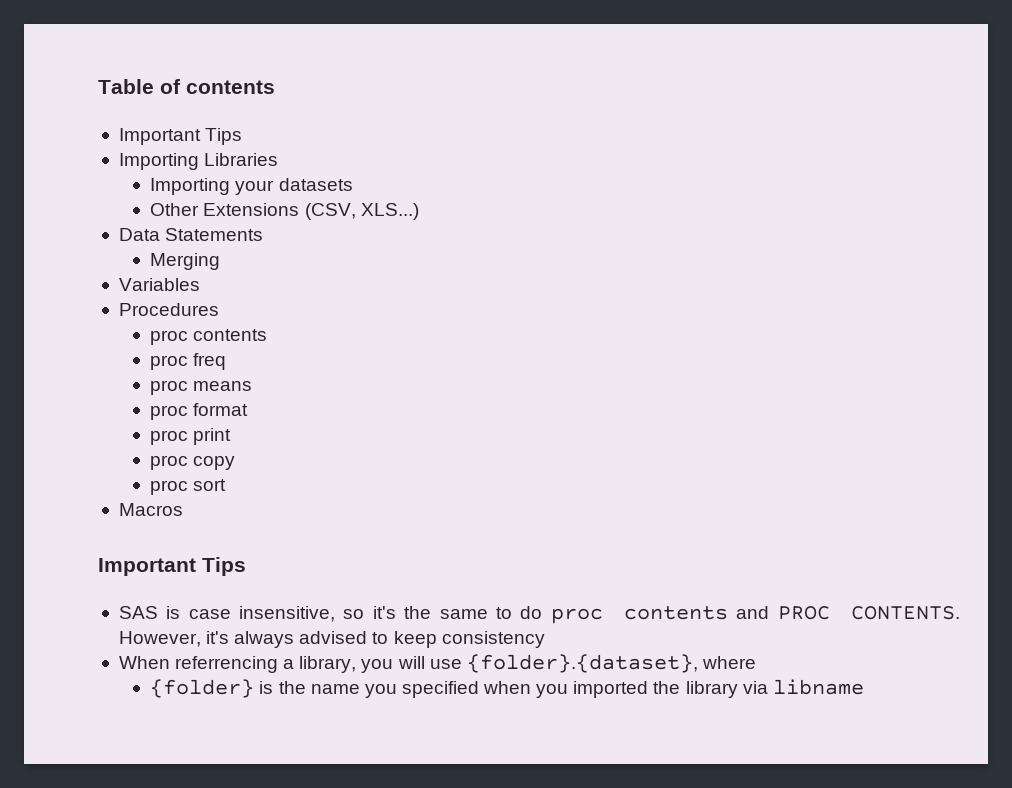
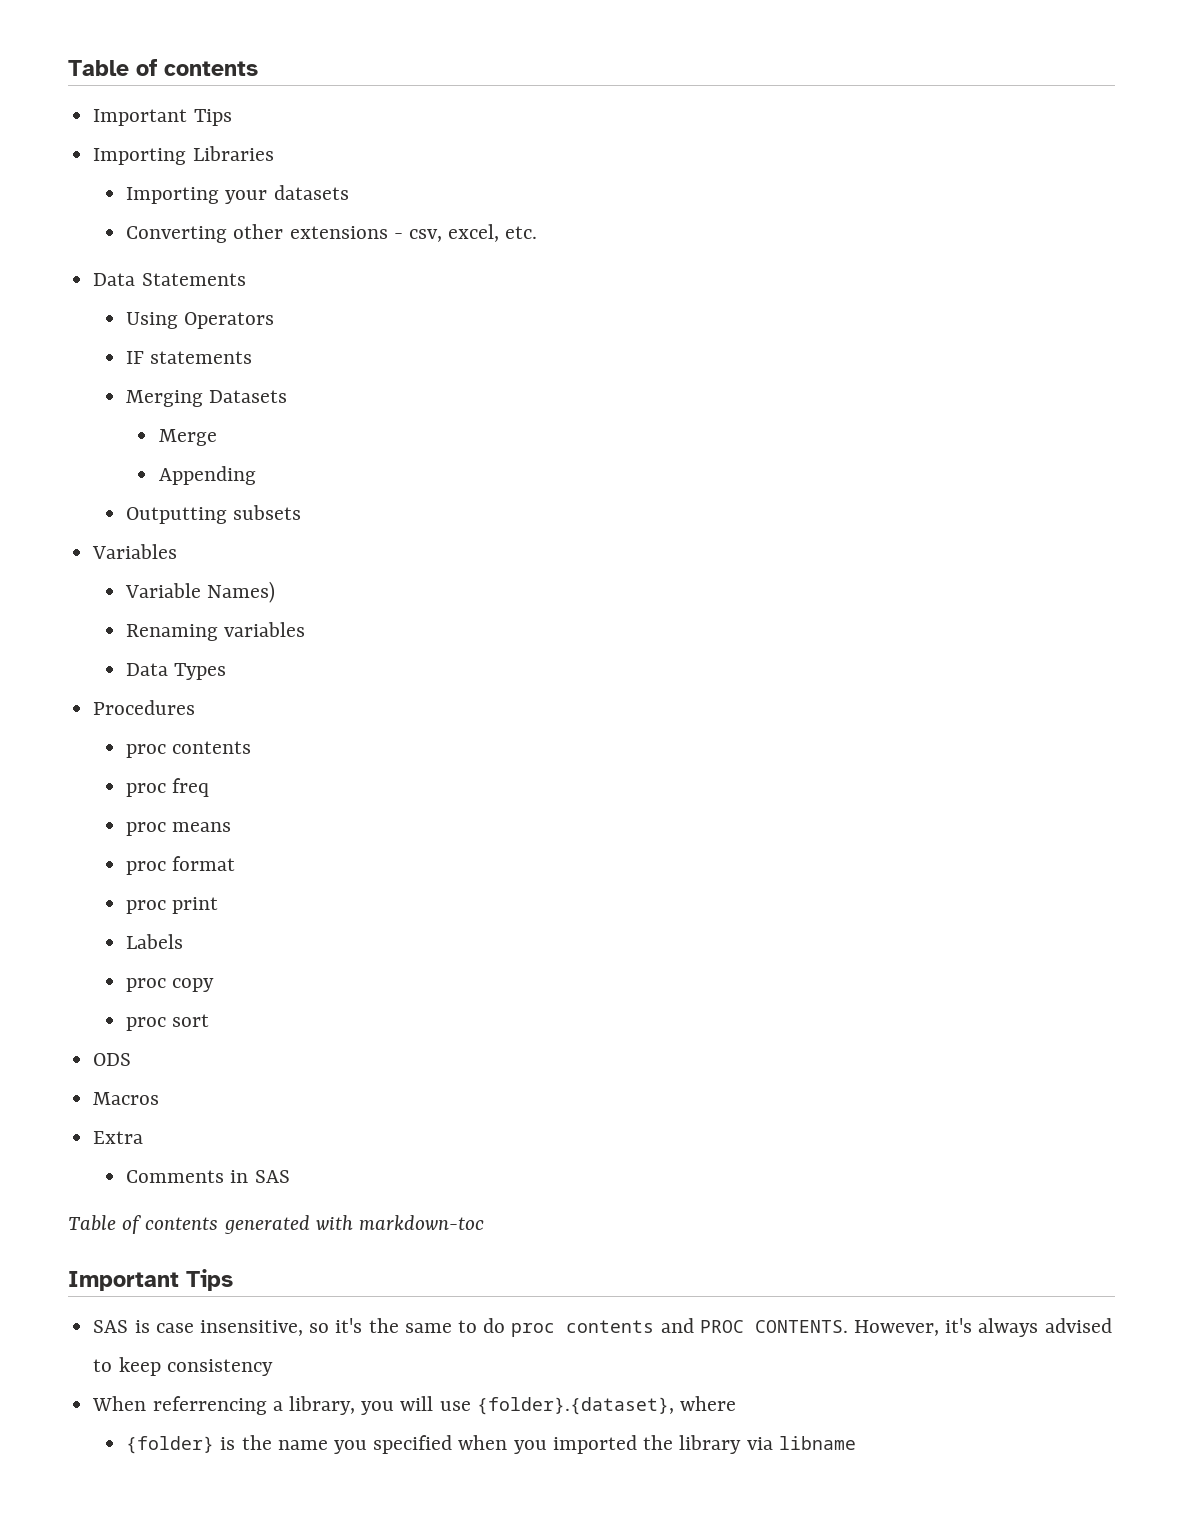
[150,203,419,220] [118,228,264,241] [150,253,221,270] [118,278,200,291] Other Extensions (CSV, XLS...) // Data Statements // Merging // Variables -> [126,224,538,243] [93,273,246,286] [126,312,275,329] [126,351,253,364] [126,390,288,407] [159,429,218,446] [159,466,257,485] [126,505,302,524] [92,544,178,559] [125,581,276,603] [126,622,306,641] [126,663,227,680] Converting other extensions - csv, excel, etc. // Data Statements // Using Operators // IF statements // Merging Datasets // Merge // Appending // Outputting subsets // Variables // Variable Names) // Renaming variables // Data Types
(232, 436) none -> [126,934,184,949] // Labels
(227, 485) none -> [93,1053,132,1066] // ODS
(183, 509) none -> [93,1131,144,1144] [126,1170,290,1183] [68,1215,485,1234] // Extra // Comments in SAS // Table of contents generated with markdown-toc

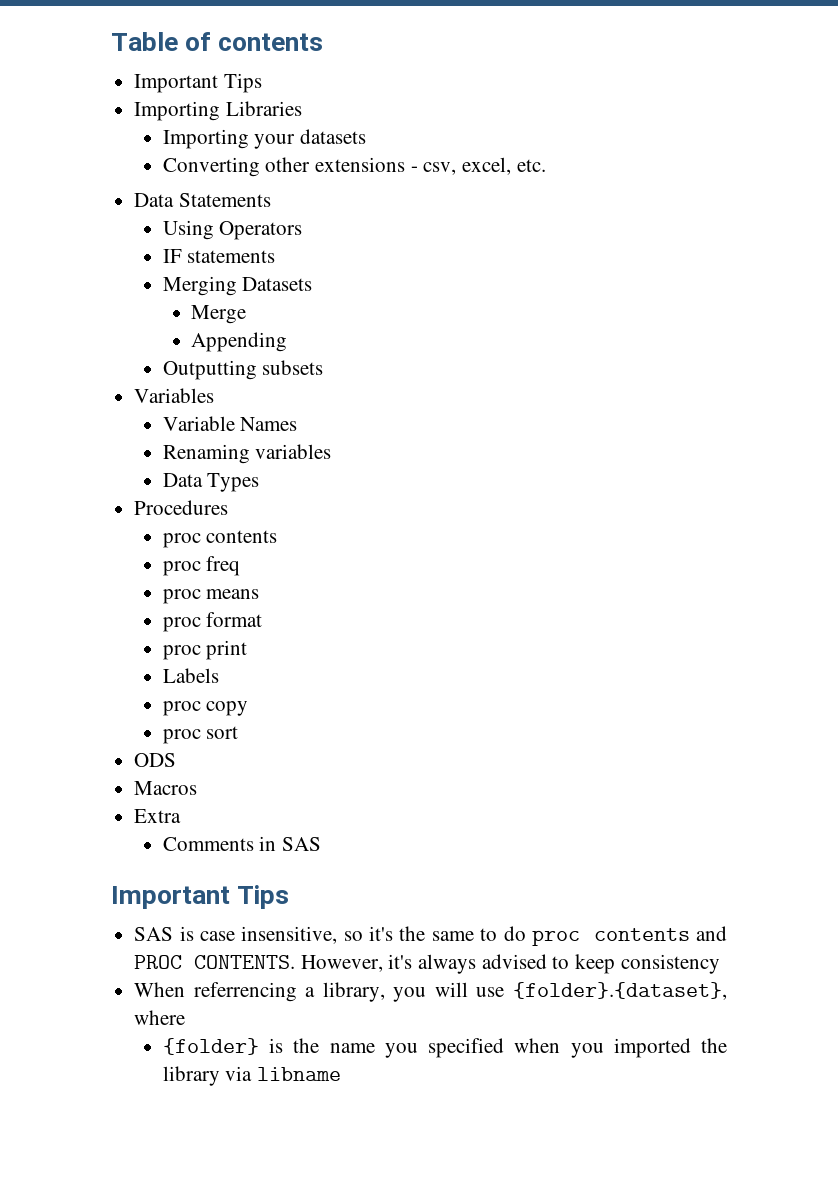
[207,581,276,603] Names) -> [240,417,298,431] Names
[68,1215,485,1234] // Table of contents generated with markdown-toc -> (322, 844) none

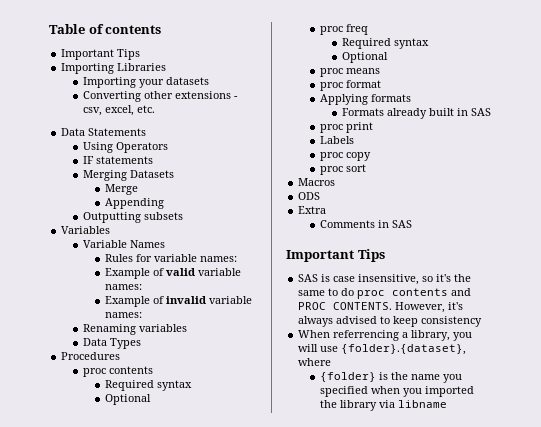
(298, 424) none -> [104,254,237,262] [104,268,241,279] [104,284,142,290] [104,296,252,307] [104,312,142,318] // Rules for variable names: // Example of valid variable names: // Example of invalid variable names:
(278, 536) none -> [104,380,192,391] [104,394,151,405] // Required syntax // Optional
(241, 566) none -> [341,38,429,49] [341,52,388,63] // Required syntax // Optional
(263, 619) none -> [319,94,411,105] [341,108,491,119] // Applying formats // Formats already built in SAS
(239, 732) none -> [298,178,336,186] // Macros
[134,781,198,795] // Macros -> (321, 196) none

